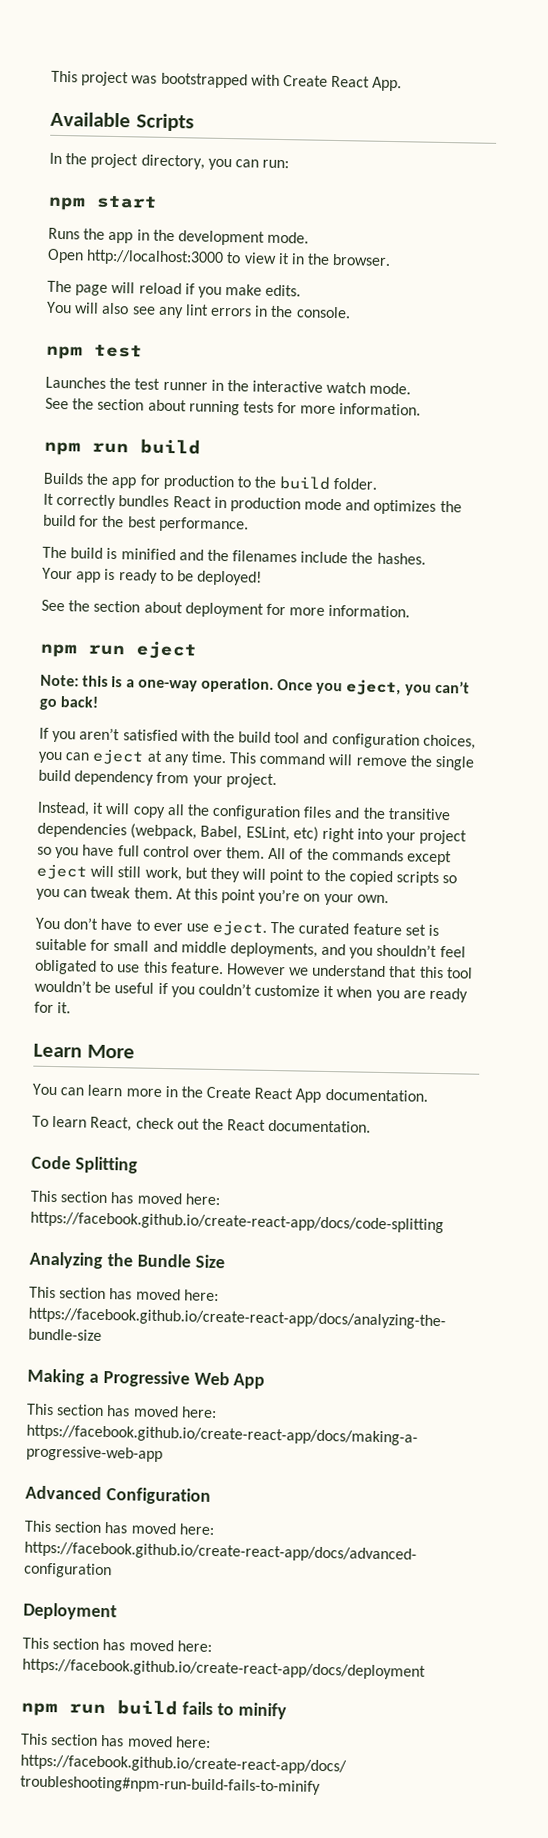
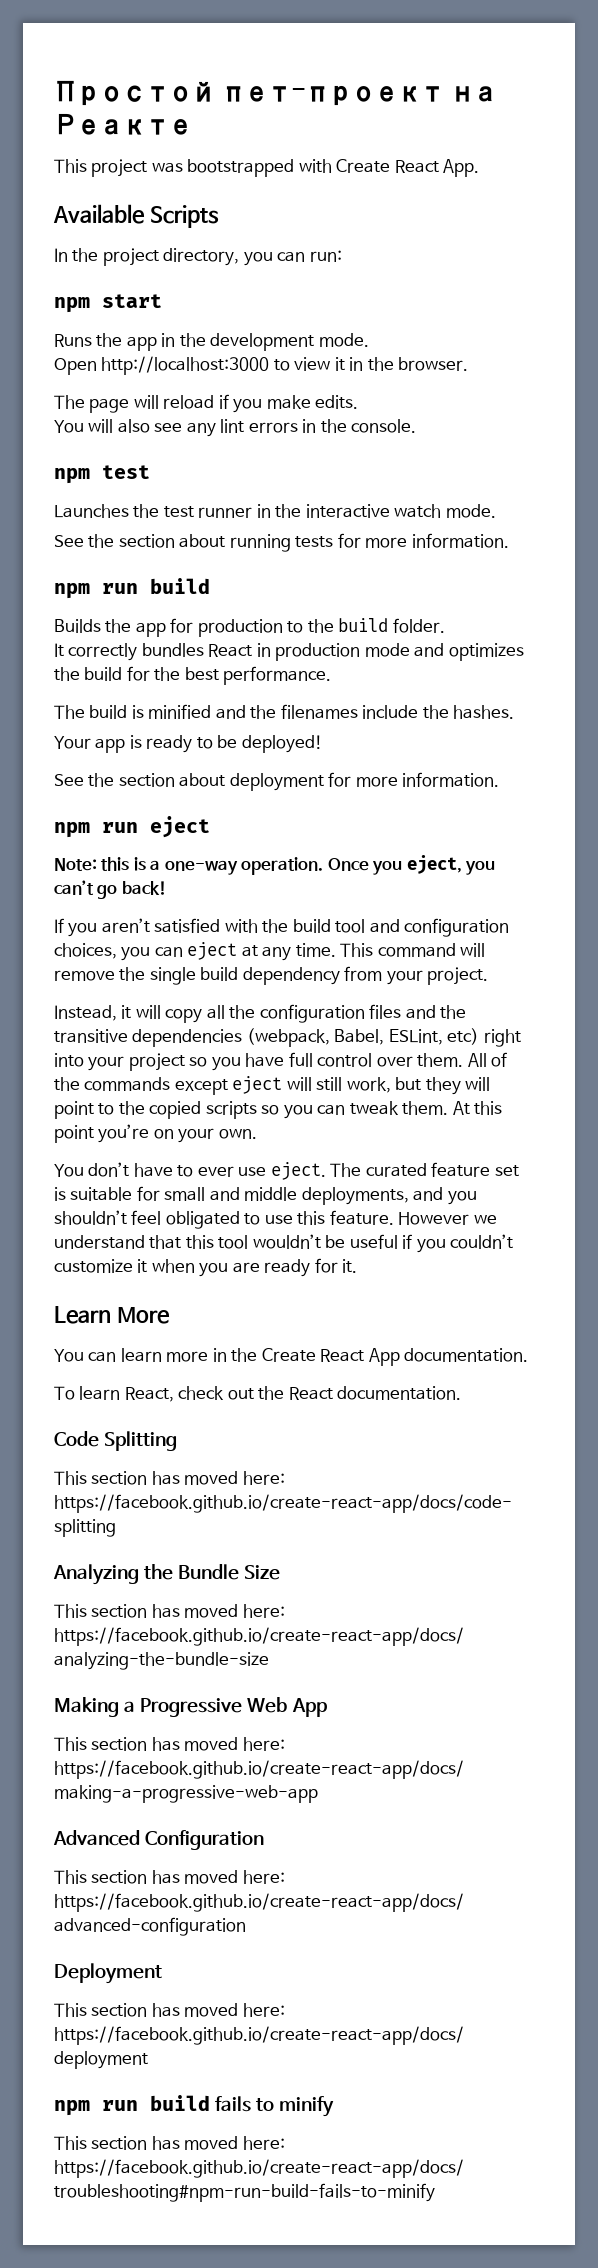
(51, 76) none -> [54,80,498,106] [54,113,192,135] Простой пет-проект на Реакте //

